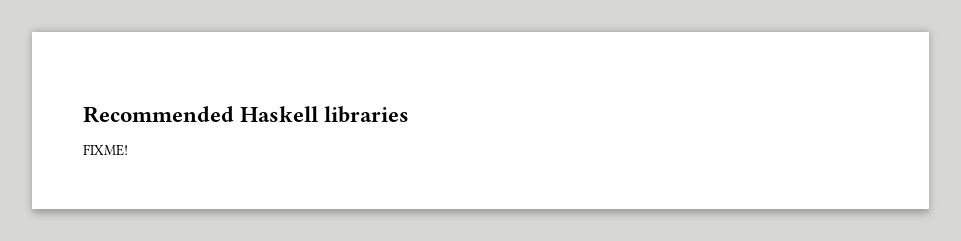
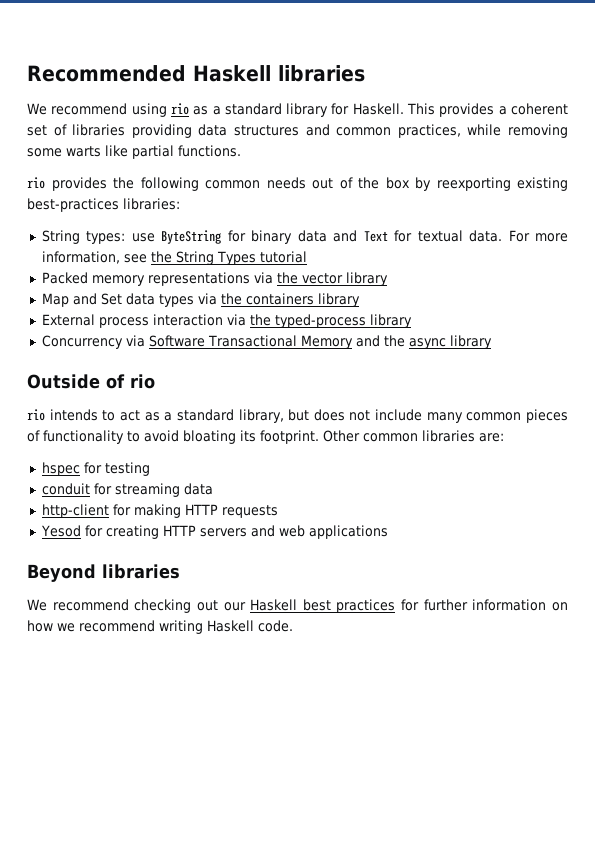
[83,144,128,156] FIXME! -> [27,103,569,117] [27,124,569,138] [27,145,241,159] [27,177,568,191] [27,198,180,212] [41,230,568,244] [41,251,307,265] [41,272,388,286] [41,293,360,307] [41,314,412,328] [41,335,492,349] [27,374,155,389] [27,409,569,423] [27,430,504,444] [41,462,150,476] [41,483,213,497] [41,504,278,518] [40,525,388,539] [27,564,180,582] [27,599,568,613] [27,620,293,634] We recommend using rio as a standard library for Haskell. This provides a coherent set of libraries providing data structures and common practices, while removing some warts like partial functions. // rio provides the following common needs out of the box by reexporting existing best-practices libraries: // String types: use ByteString for binary data and Text for textual data. For more information, see the String Types tutorial // Packed memory representations via the vector library // Map and Set data types via the containers library // External process interaction via the typed-process library // Concurrency via Software Transactional Memory and the async library // Outside of rio // rio intends to act as a standard library, but does not include many common pieces of functionality to avoid bloating its footprint. Other common libraries are: // hspec for testing // conduit for streaming data // http-client for making HTTP requests // Yesod for creating HTTP servers and web applications // Beyond libraries // We recommend checking out our Haskell best practices for further information on how we recommend writing Haskell code.

